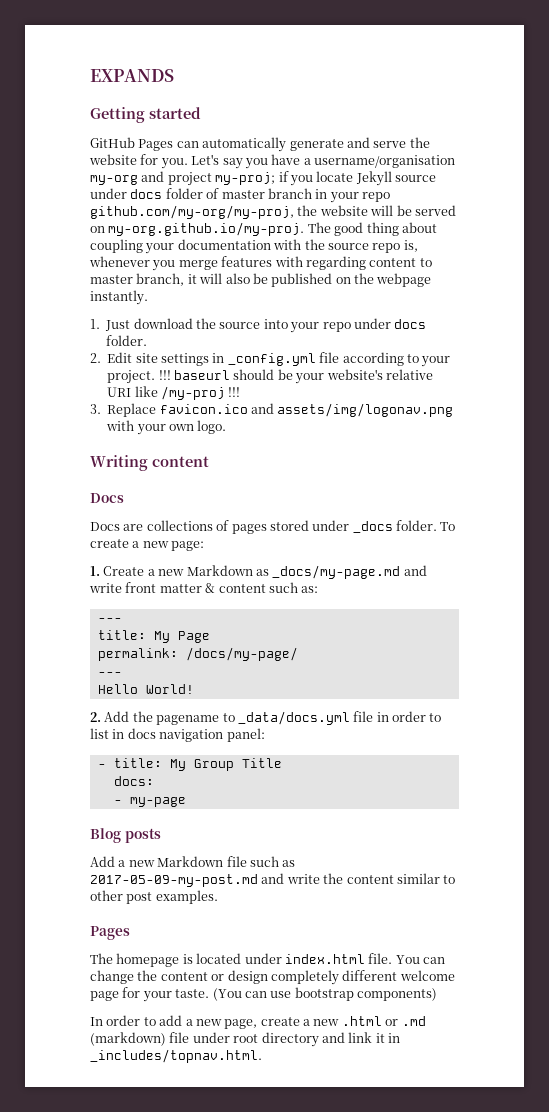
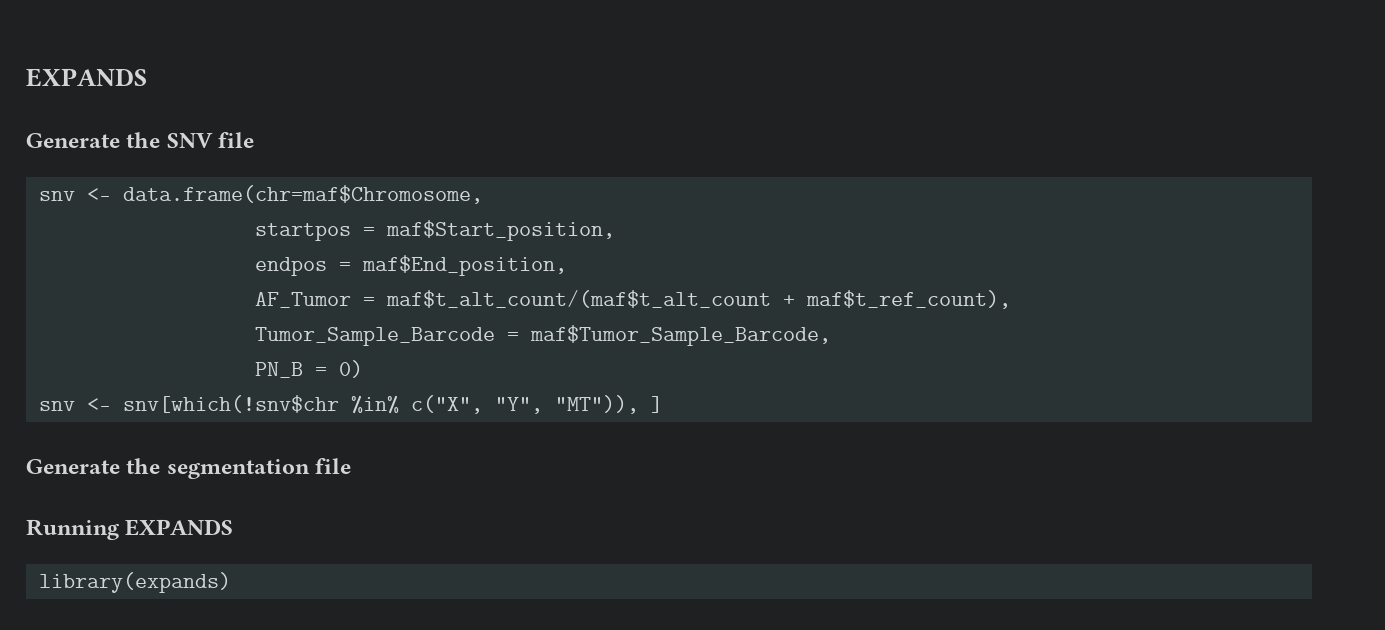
[90,69,174,82] [90,107,201,123] [90,137,430,152] [89,154,455,169] [90,171,436,186] [90,188,390,203] [90,205,456,219] [90,222,437,236] [90,239,418,254] [89,256,432,271] [90,273,432,287] [90,290,148,305] [90,318,427,333] [106,335,148,346] [90,352,451,367] [107,369,433,384] [107,386,241,400] [90,403,454,417] [106,420,227,435] [90,455,209,471] [90,493,124,503] [90,520,456,534] [90,539,205,551] [90,565,427,579] [89,582,319,593] [97,618,122,622] [97,630,210,643] [97,647,298,661] [97,672,122,676] [97,684,194,694] [90,711,442,725] [90,728,265,742] [97,758,282,771] [113,776,154,786] [113,797,186,807] [90,828,161,843] [90,856,296,867] [90,873,456,887] [90,890,218,904] [90,926,130,940] [90,953,445,967] [90,970,455,985] [90,987,437,1002] [90,1015,426,1029] [90,1032,400,1047] [90,1049,262,1063] EXPANDS // Getting started // GitHub Pages can automatically generate and serve the website for you. Let's say you have a username/organisation my-org and project my-proj; if you locate Jekyll source under docs folder of master branch in your repo github.com/my-org/my-proj, the website will be served on my-org.github.io/my-proj. The good thing about coupling your documentation with the source repo is, whenever you merge features with regarding content to master branch, it will also be published on the webpage instantly. // 1. Just download the source into your repo under docs folder. // 2. Edit site settings in _config.yml file according to your project. !!! baseurl should be your website's relative URI like /my-proj !!! // 3. Replace favicon.ico and assets/img/logonav.png with your own logo. // Writing content // Docs // Docs are collections of pages stored under _docs folder. To create a new page: // 1. Create a new Markdown as _docs/my-page.md and write front matter & content such as: // --- // title: My Page // permalink: /docs/my-page/ // --- // Hello World! // 2. Add the pagename to _data/docs.yml file in order to list in docs navigation panel: // - title: My Group Title // docs: // - my-page // Blog posts // Add a new Markdown file such as 2017-05-09-my-post.md and write the content similar to other post examples. // Pages // The homepage is located under index.html file. You can change the content or design completely different welcome page for your taste. (You can use bootstrap components) // In order to add a new page, create a new .html or .md (markdown) file under root directory and link it in _includes/topnav.html. -> [26,68,147,87] [26,132,255,148] [38,185,483,204] [254,220,615,241] [254,255,567,276] [254,290,1011,309] [254,325,831,346] [254,360,363,378] [38,395,663,414] [26,458,352,479] [26,519,234,540] [38,572,231,593] EXPANDS // Generate the SNV file // snv <- data.frame(chr=maf$Chromosome, // startpos = maf$Start_position, // endpos = maf$End_position, // AF_Tumor = maf$t_alt_count/(maf$t_alt_count + maf$t_ref_count), // Tumor_Sample_Barcode = maf$Tumor_Sample_Barcode, // PN_B = 0) // snv <- snv[which(!snv$chr %in% c("X", "Y", "MT")), ] // Generate the segmentation file // Running EXPANDS // library(expands)

